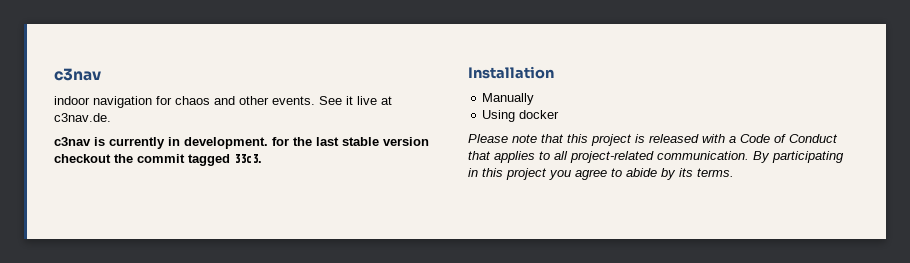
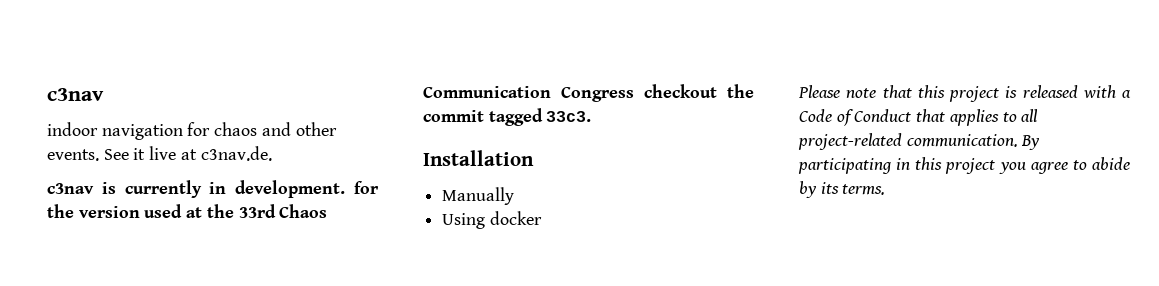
[316,137,429,146] last stable version -> [78,204,328,218] [423,86,634,102] version used at the 33rd Chaos Communication Congress

